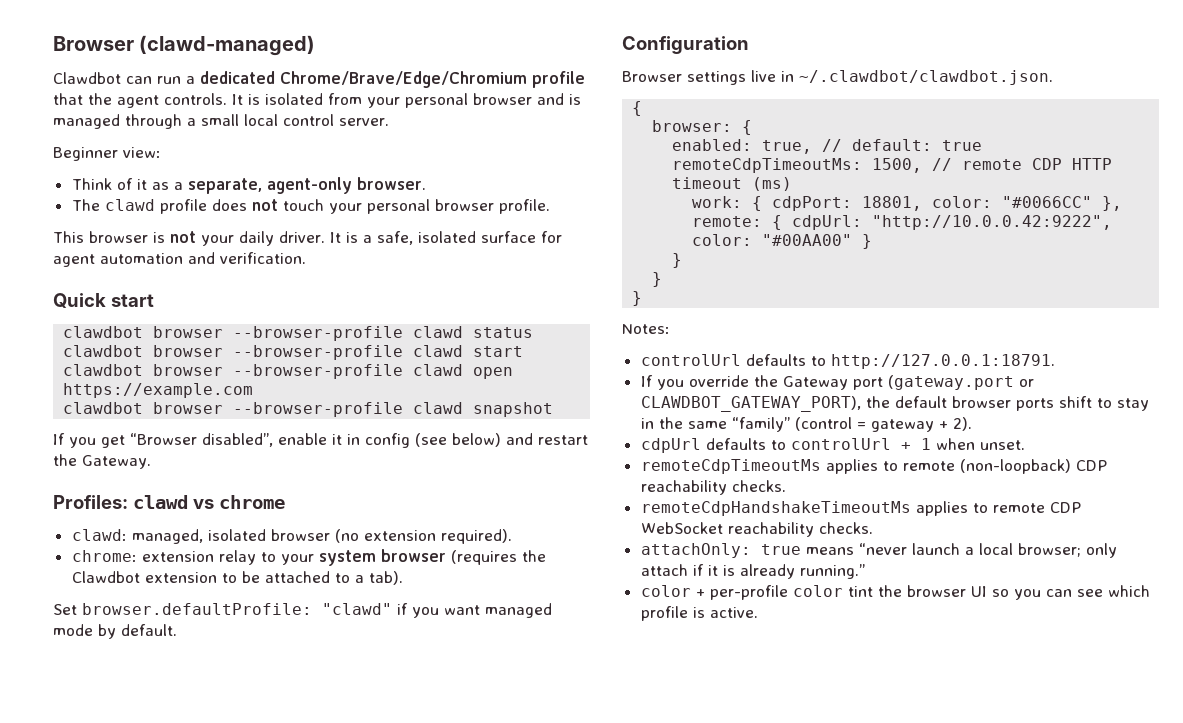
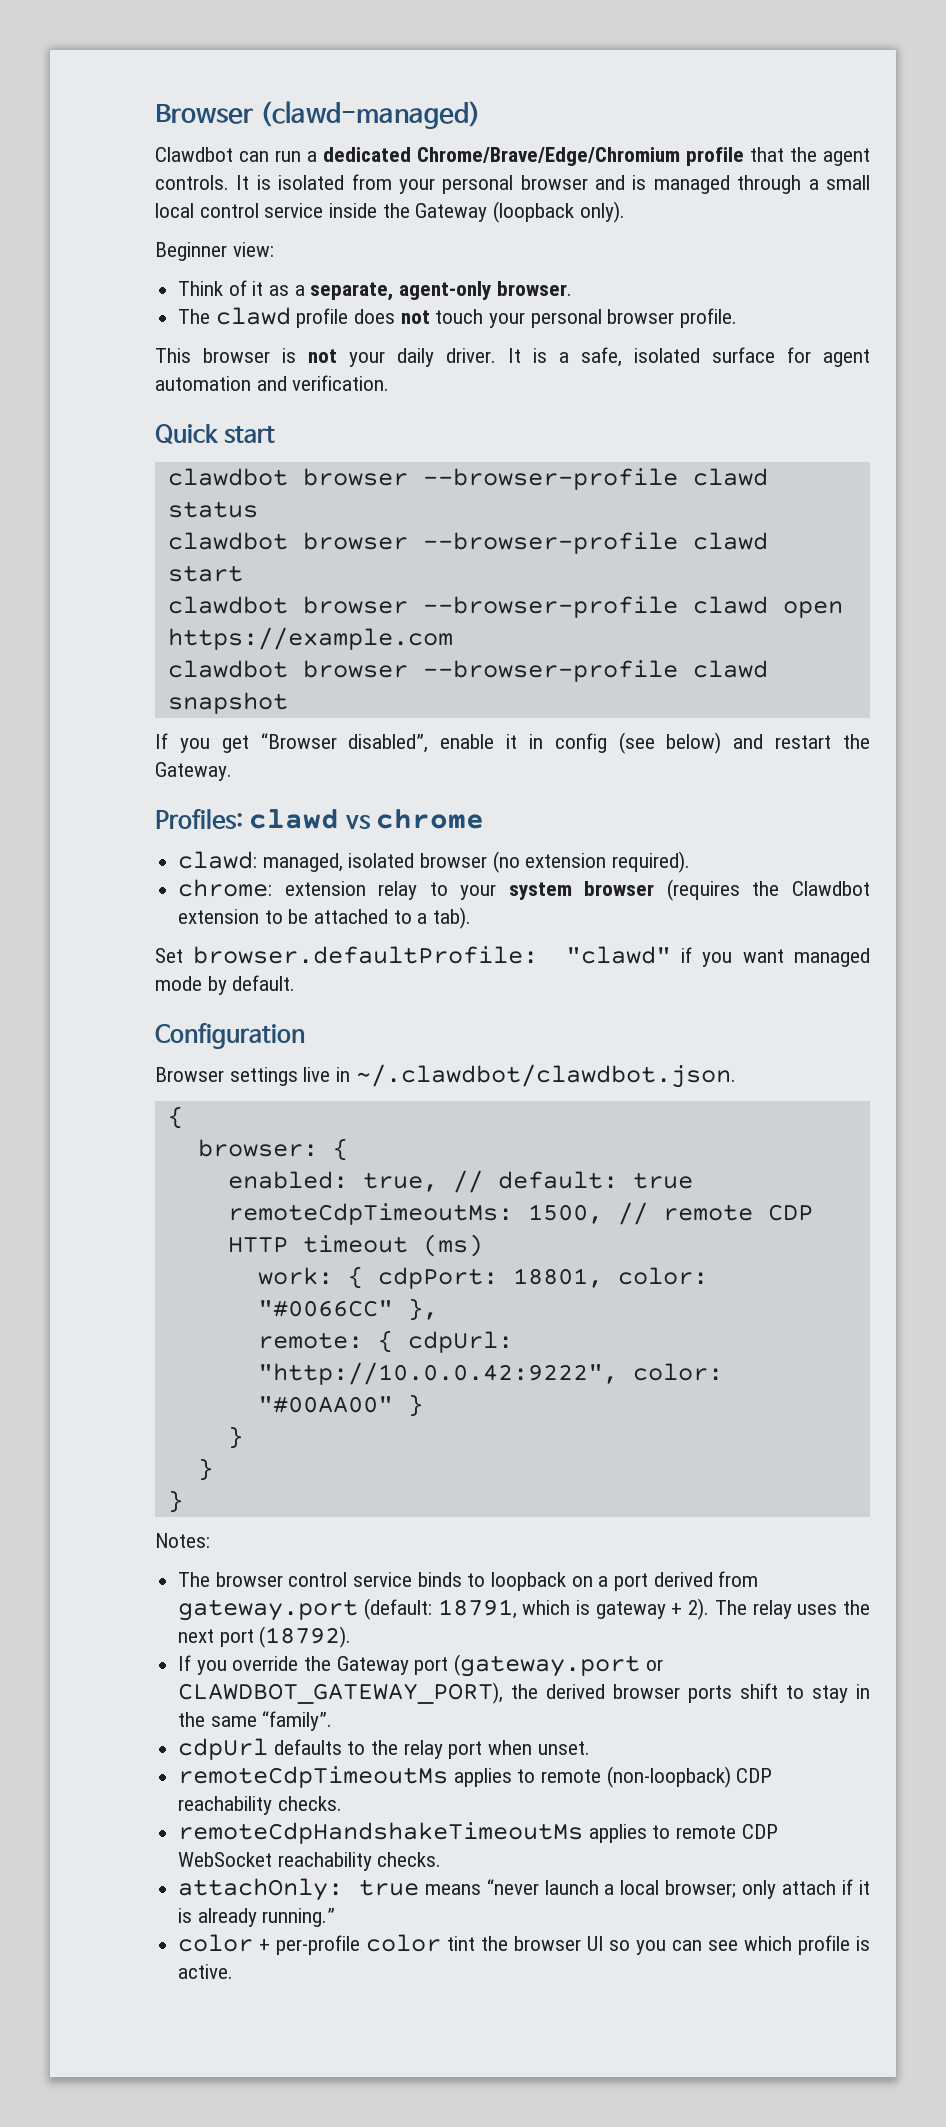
[339,118,389,126] server. -> [264,201,625,223] service inside the Gateway (loopback only).
[640,354,1055,369] controlUrl defaults to http://127.0.0.1:18791. -> [178,1571,759,1591] [178,1598,870,1621] [178,1626,352,1648] The browser control service binds to loopback on a port derived from gateway.port (default: 18791, which is gateway + 2). The relay uses the next port (18792).
[894,396,947,408] default -> [546,1684,606,1699] derived
[731,417,972,432] “family” (control = gateway + 2). -> [262,1711,333,1731] “family”.
[790,438,931,450] controlUrl + 1 -> [371,1740,483,1759] the relay port

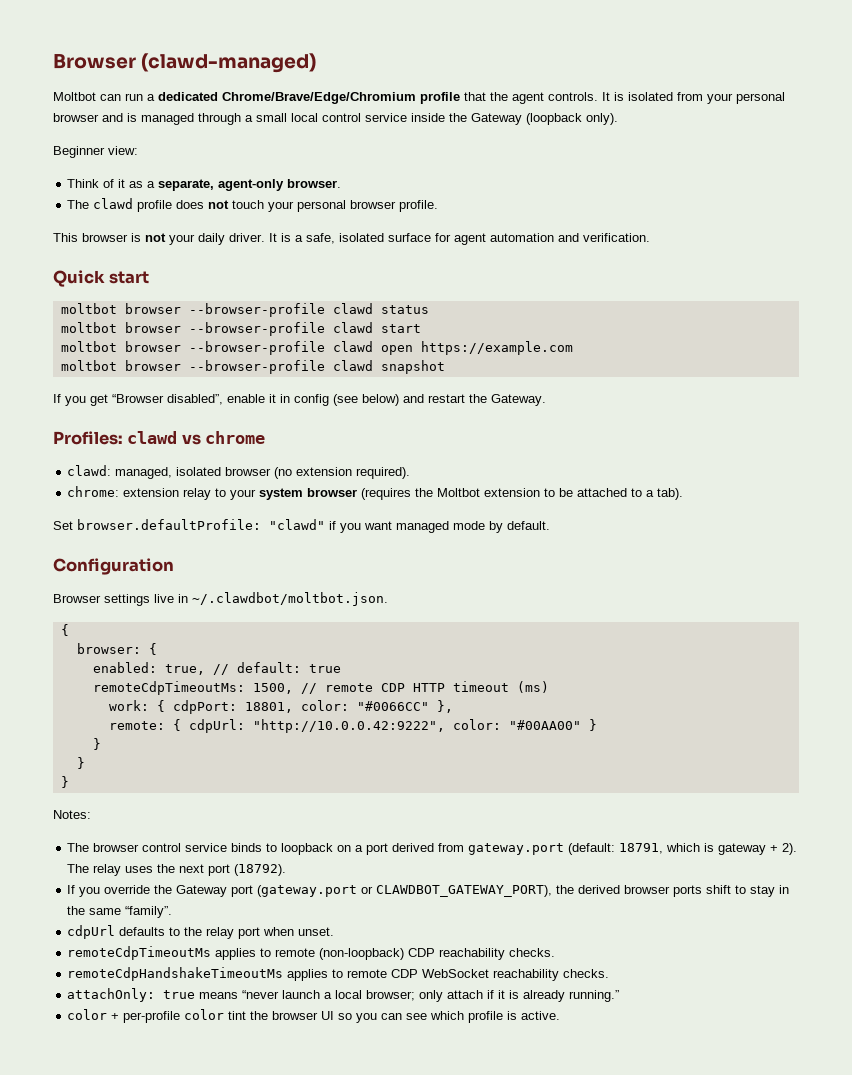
[155,147,233,162] Clawdbot -> [53,92,96,101] Moltbot
[167,468,288,486] clawdbot -> [60,303,117,314] moltbot
[167,532,288,550] clawdbot -> [60,322,117,333] moltbot
[167,596,288,614] clawdbot -> [60,341,117,352] moltbot
[167,660,288,678] clawdbot -> [60,360,117,371] moltbot
[792,881,870,896] Clawdbot -> [437,488,481,497] Moltbot
[355,1064,736,1088] ~/.clawdbot/clawdbot.json. -> [192,592,388,606] ~/.clawdbot/moltbot.json.

